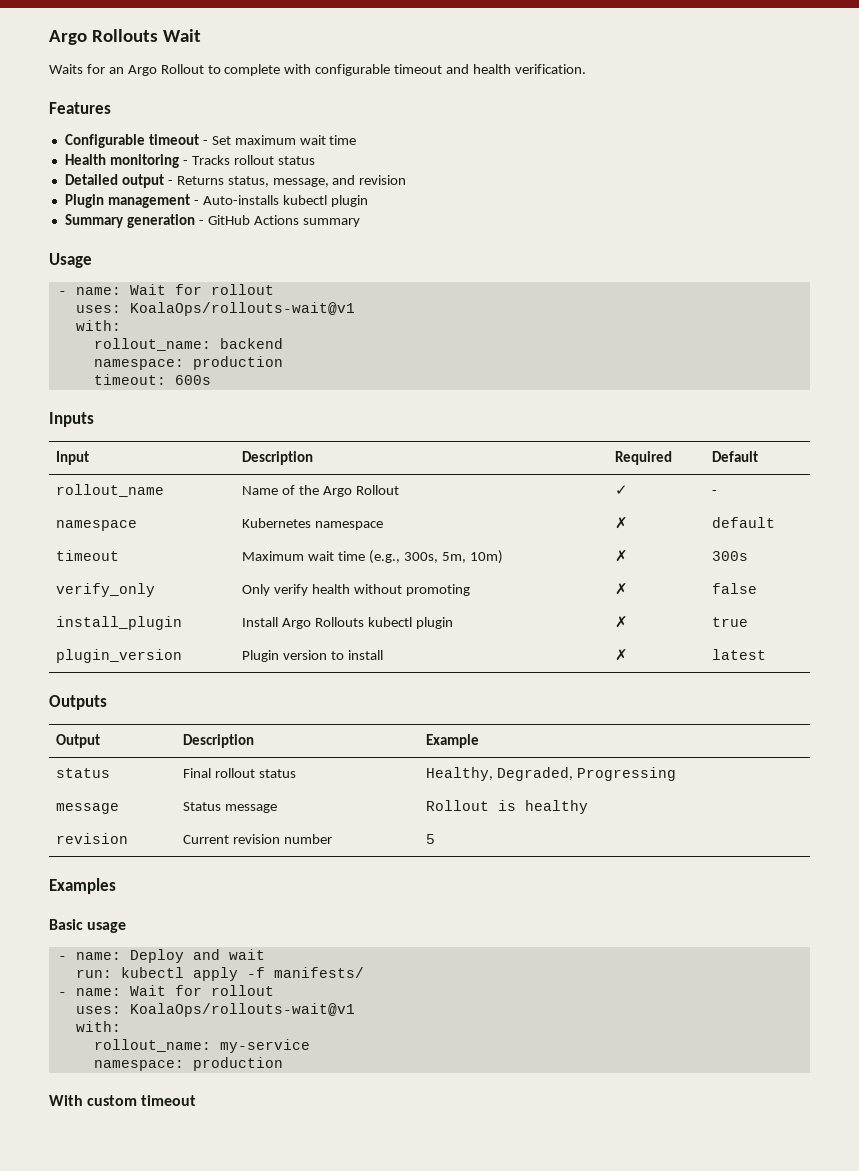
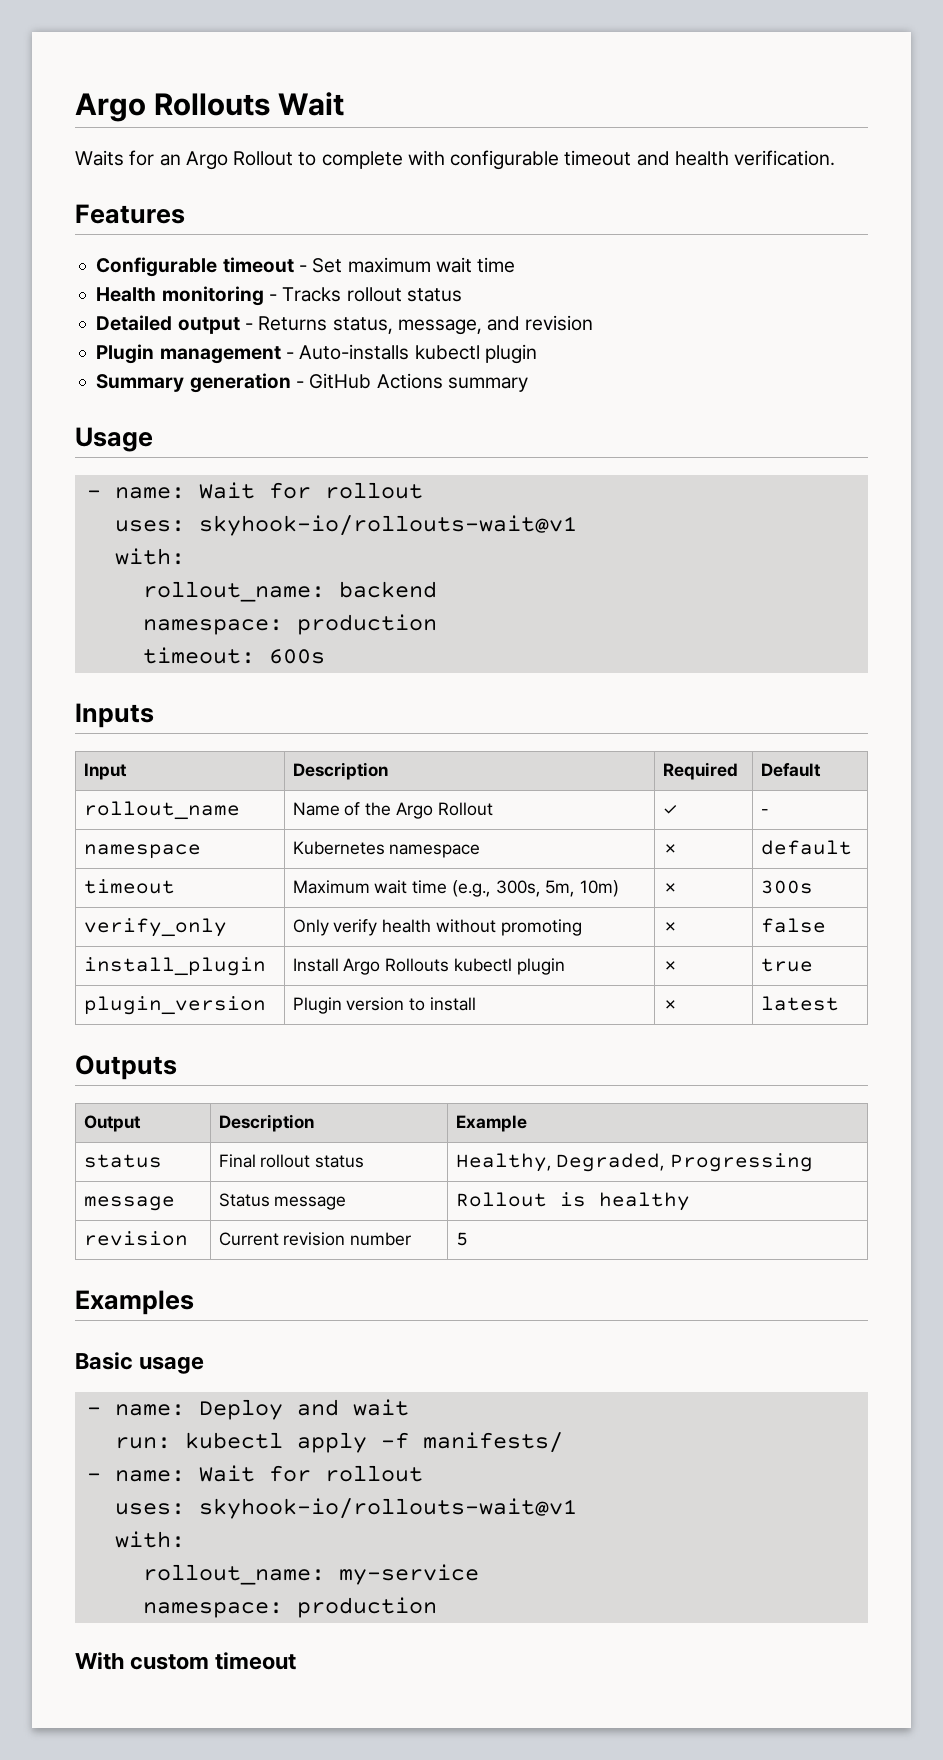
[129,302,355,316] KoalaOps/rollouts-wait@v1 -> [198,515,577,536] skyhook-io/rollouts-wait@v1
[129,1003,355,1017] KoalaOps/rollouts-wait@v1 -> [198,1498,577,1519] skyhook-io/rollouts-wait@v1

